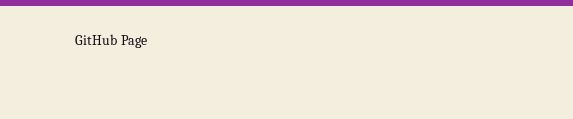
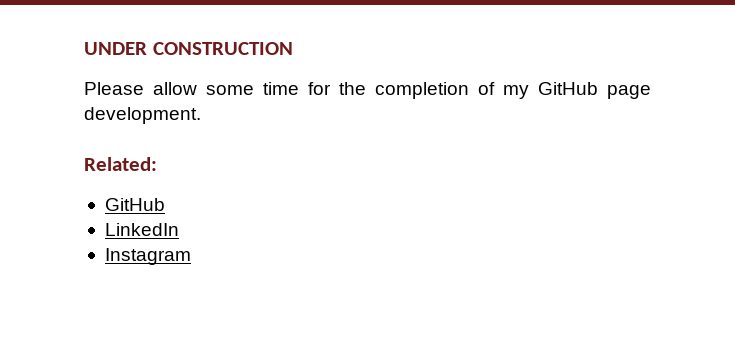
[75,34,147,48] GitHub Page -> [84,42,293,55] [84,82,651,99] [84,107,201,124] [84,157,157,171] [104,198,165,211] [104,223,179,236] [104,248,191,265] UNDER CONSTRUCTION // Please allow some time for the completion of my GitHub page development. // Related: // GitHub // LinkedIn // Instagram

